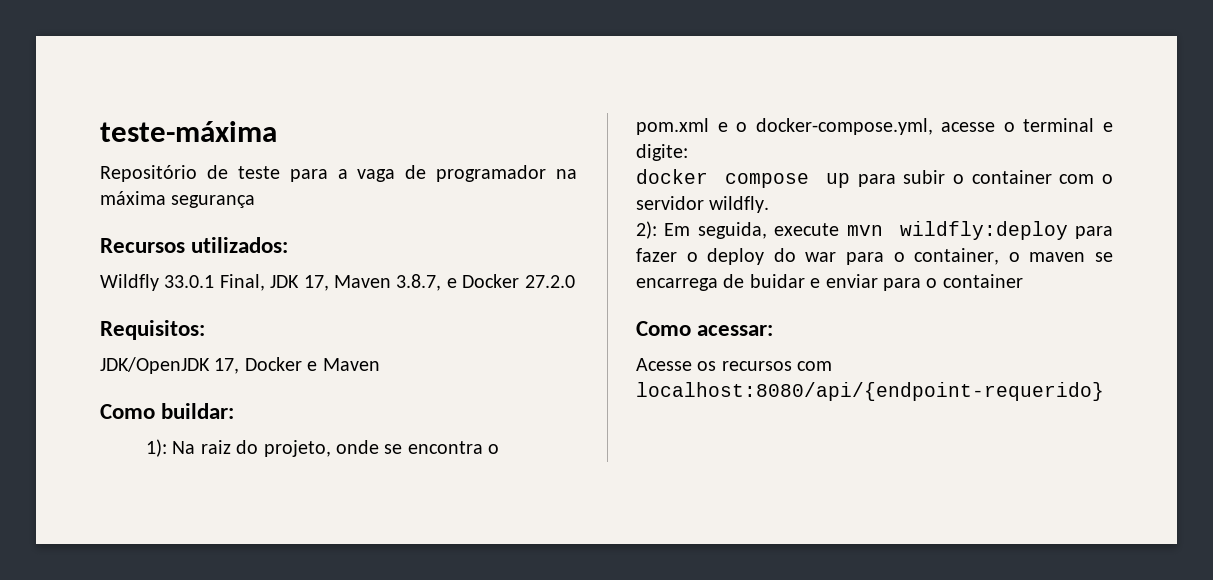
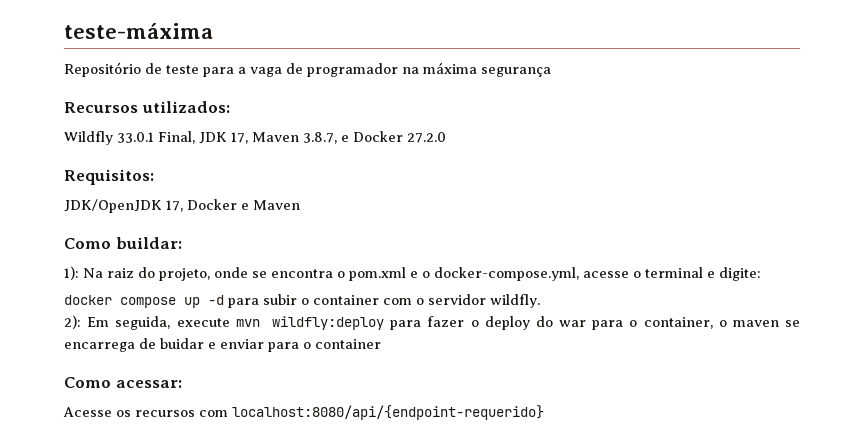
(851, 180) none -> [208,295,224,305] -d

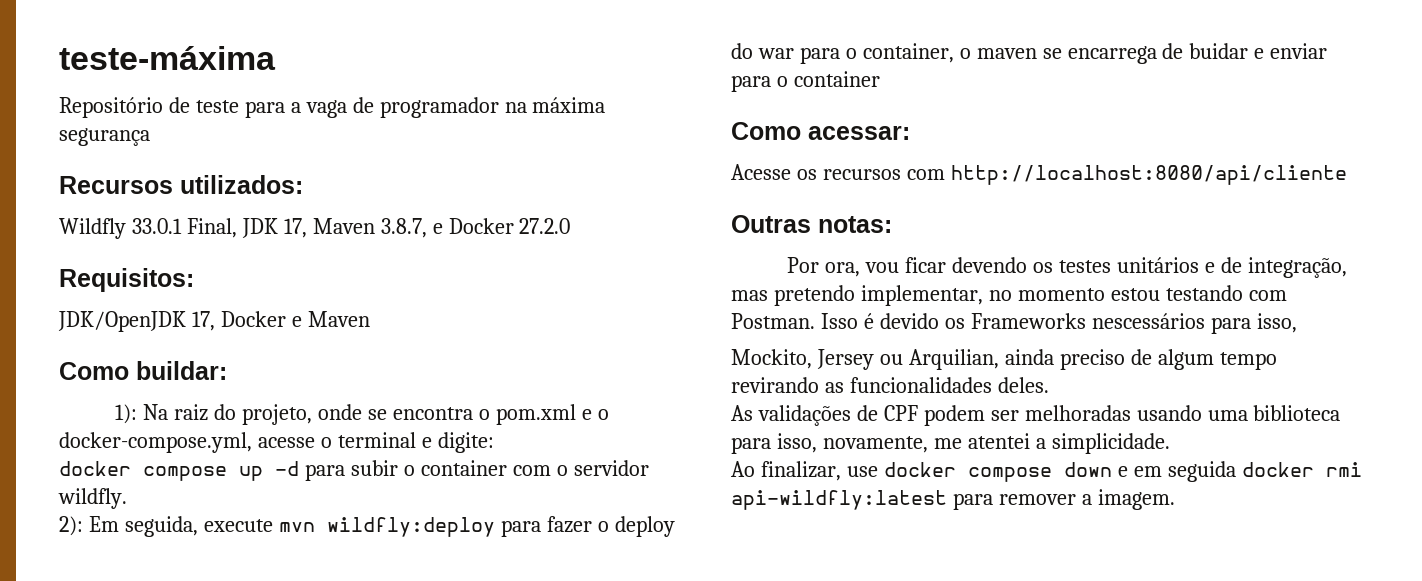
[232,405,544,420] localhost:8080/api/{endpoint-requerido} -> [950,165,1347,185] [731,215,892,233] [787,257,1347,278] [731,285,1287,306] [731,313,1297,334] [731,349,1277,370] [731,377,1049,393] [731,405,1341,426] [731,433,1170,454] [731,461,1362,482] [731,489,1175,510] http://localhost:8080/api/cliente // Outras notas: // Por ora, vou ficar devendo os testes unitários e de integração, mas pretendo implementar, no momento estou testando com Postman. Isso é devido os Frameworks nescessários para isso, // Mockito, Jersey ou Arquilian, ainda preciso de algum tempo revirando as funcionalidades deles. // As validações de CPF podem ser melhoradas usando uma biblioteca para isso, novamente, me atentei a simplicidade. // Ao finalizar, use docker compose down e em seguida docker rmi api-wildfly:latest para remover a imagem.

